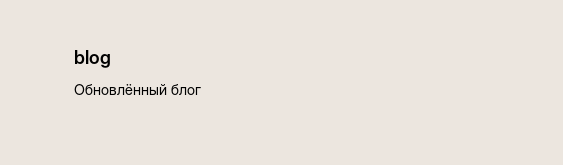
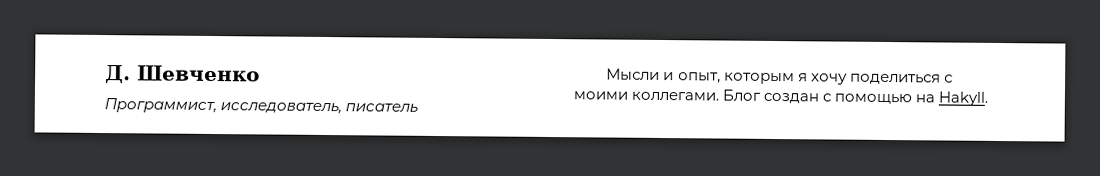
[74,50,111,68] [74,84,201,95] blog // Обновлённый блог -> [105,65,260,84] [104,98,419,115] [606,68,953,85] [573,89,989,106] Д. Шевченко // Программист, исследователь, писатель // Мысли и опыт, которым я хочу поделиться с моими коллегами. Блог создан с помощью на Hakyll.

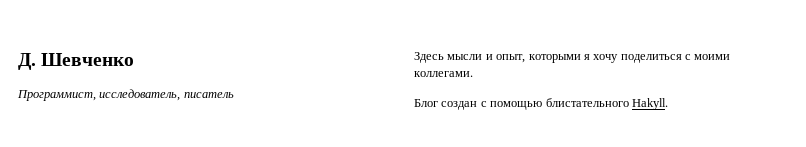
[606,68,661,81] Мысли -> [414,52,483,63] Здесь мысли
[723,72,795,85] которым -> [528,54,581,63] которыми
(720, 96) none -> (473, 74) //
[915,94,936,103] на -> [545,98,629,107] блистательного

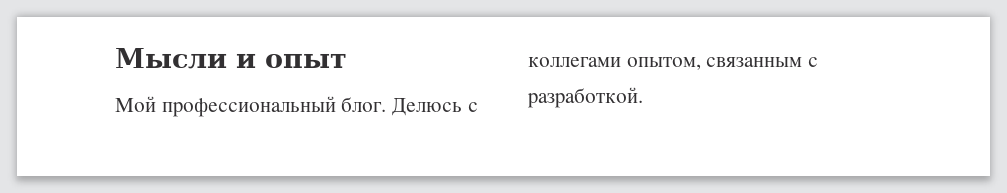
[18,53,135,70] [17,89,234,101] [414,52,731,63] [414,71,473,77] [414,98,668,110] Д. Шевченко // Программист, исследователь, писатель // Здесь мысли и опыт, которыми я хочу поделиться с моими коллегами. // Блог создан с помощью блистательного Hakyll. -> [115,48,347,69] [115,96,478,117] [528,57,819,70] [527,87,643,108] Мысли и опыт // Мой профессиональный блог. Делюсь с коллегами опытом, связанным с разработкой.

